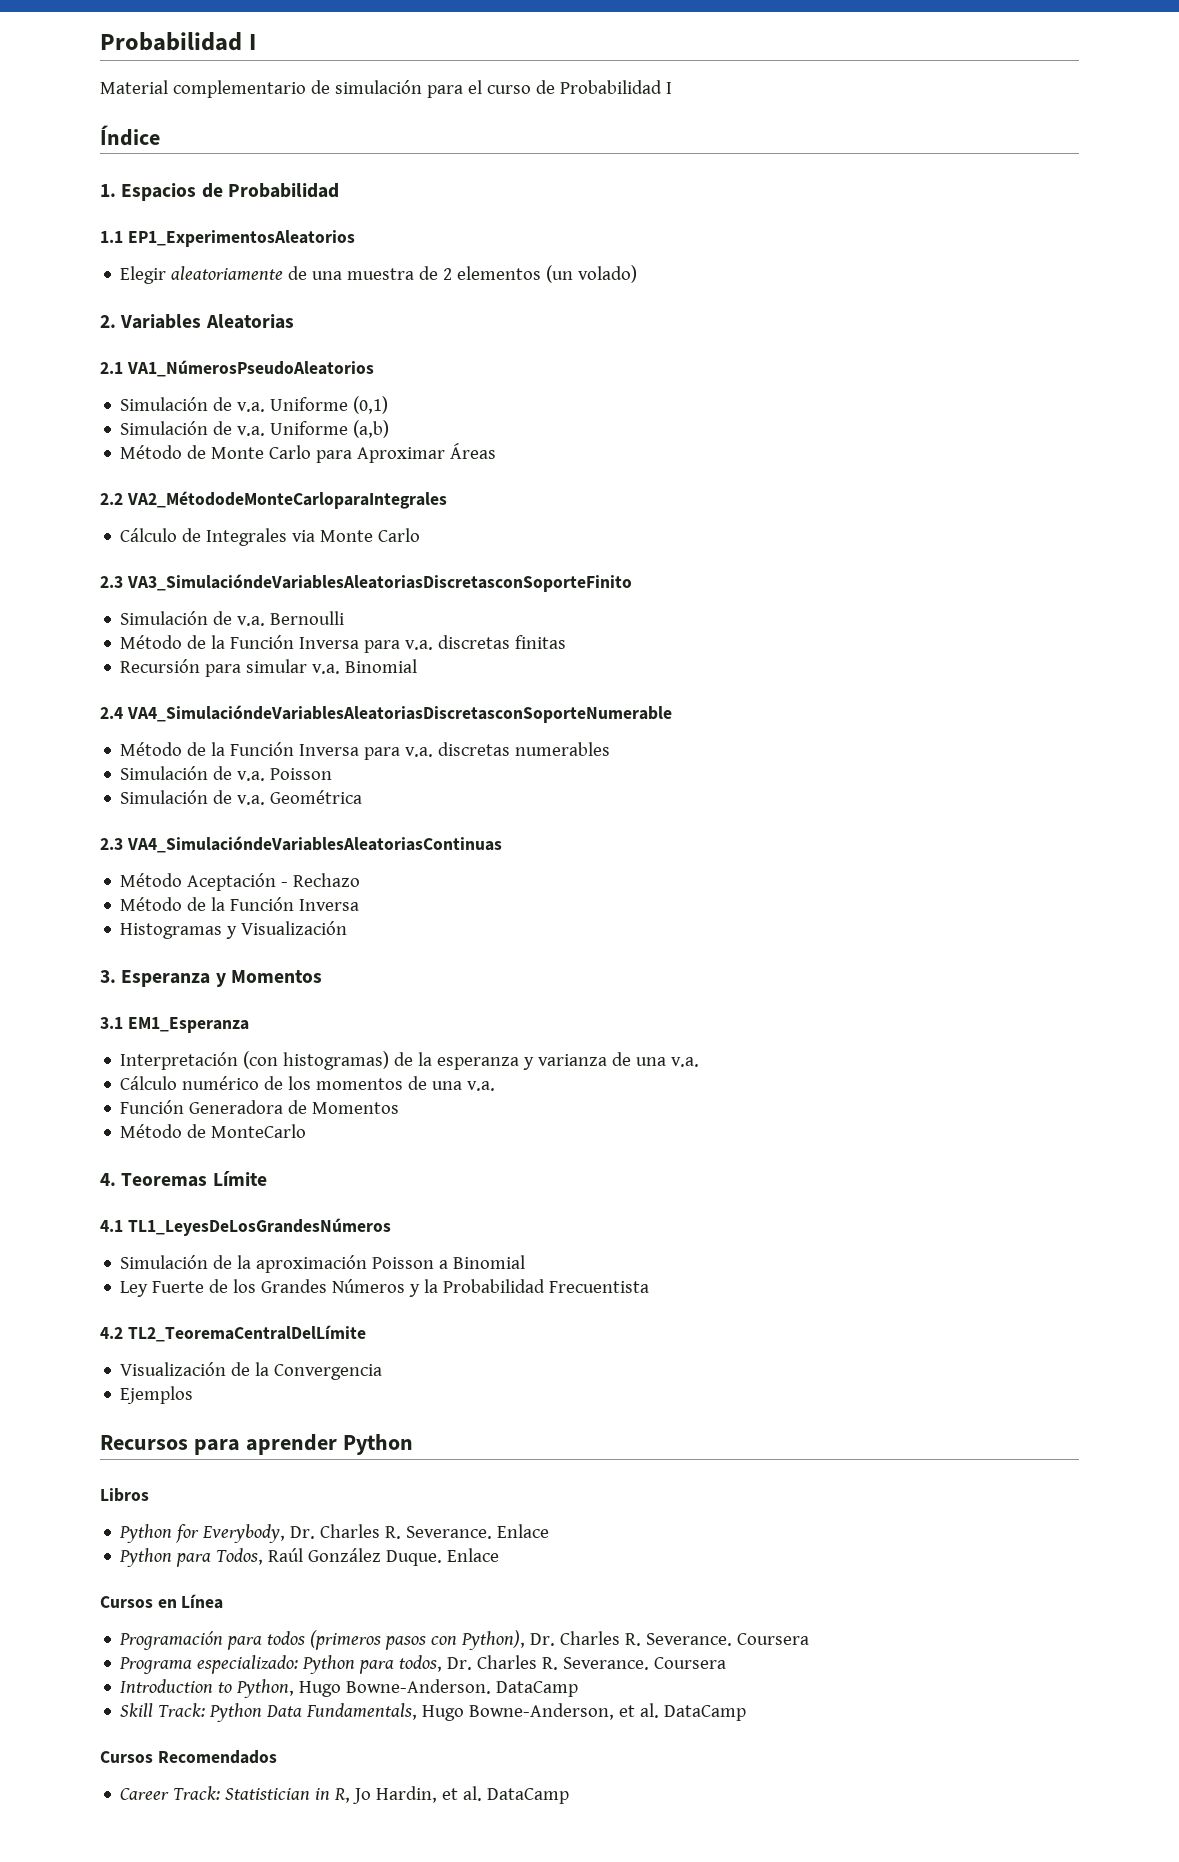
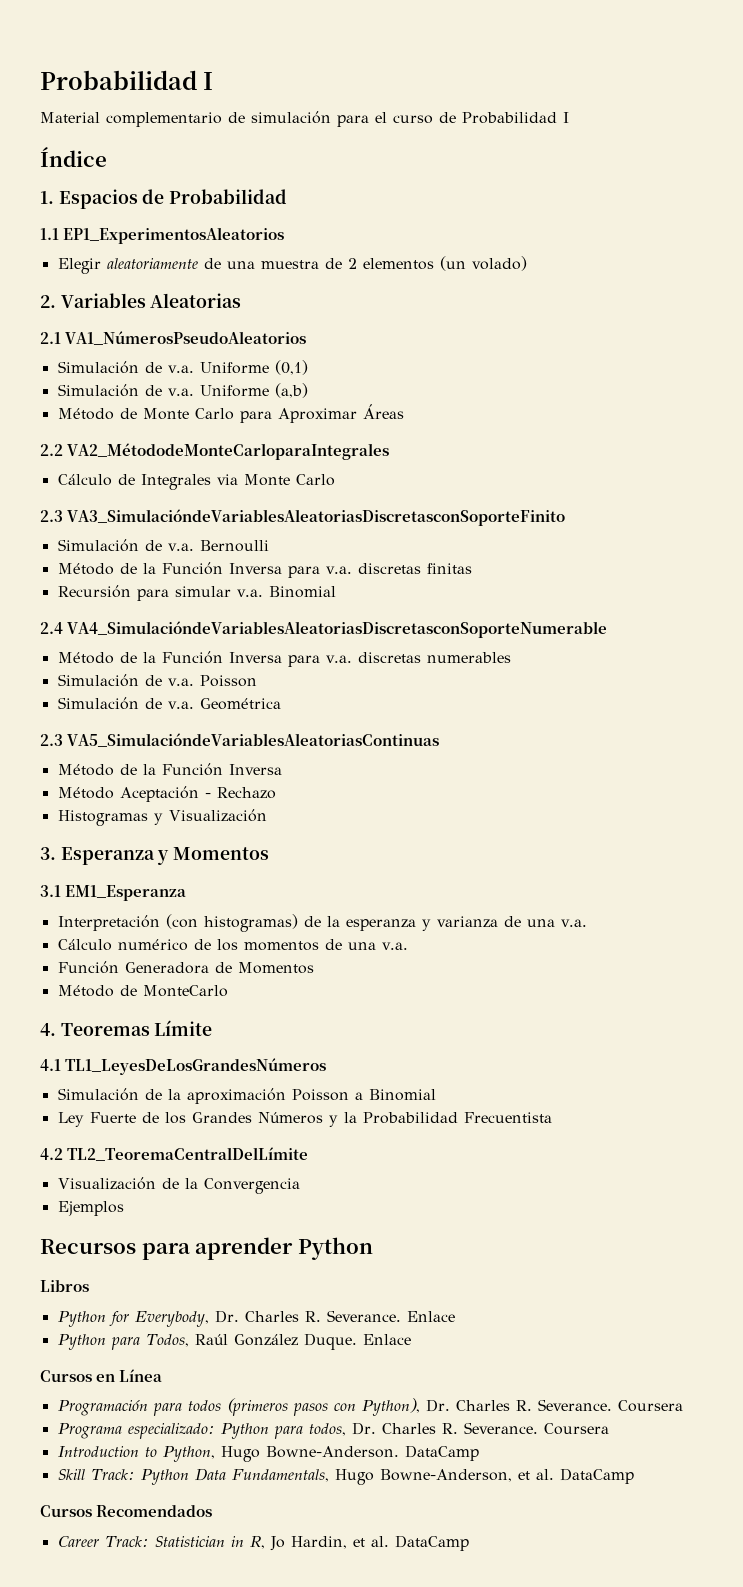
[126,836,502,853] [120,873,361,891] [120,897,360,911] VA4_SimulacióndeVariablesAleatoriasContinuas // Método Aceptación - Rechazo // Método de la Función Inversa -> [67,733,440,747] [57,763,282,776] [57,786,276,802] VA5_SimulacióndeVariablesAleatoriasContinuas // Método de la Función Inversa // Método Aceptación - Rechazo

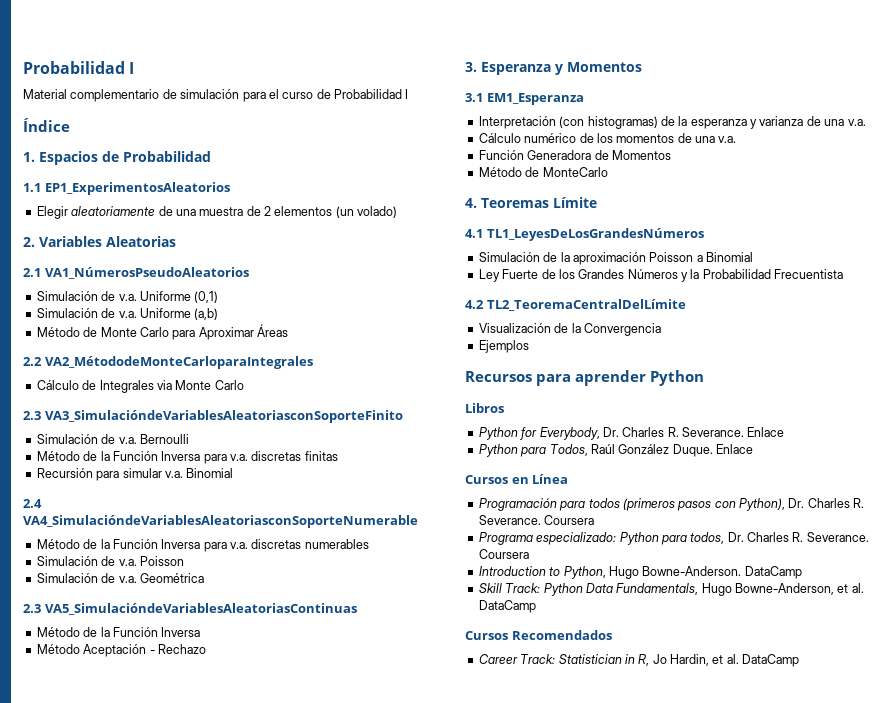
[67,509,566,526] VA3_SimulacióndeVariablesAleatoriasDiscretasconSoporteFinito -> [44,410,403,423] VA3_SimulacióndeVariablesAleatoriasconSoporteFinito
[67,621,608,638] VA4_SimulacióndeVariablesAleatoriasDiscretasconSoporteNumerable -> [23,515,418,528] VA4_SimulacióndeVariablesAleatoriasconSoporteNumerable
[57,809,267,826] // Histogramas y Visualización -> (206, 649) none

